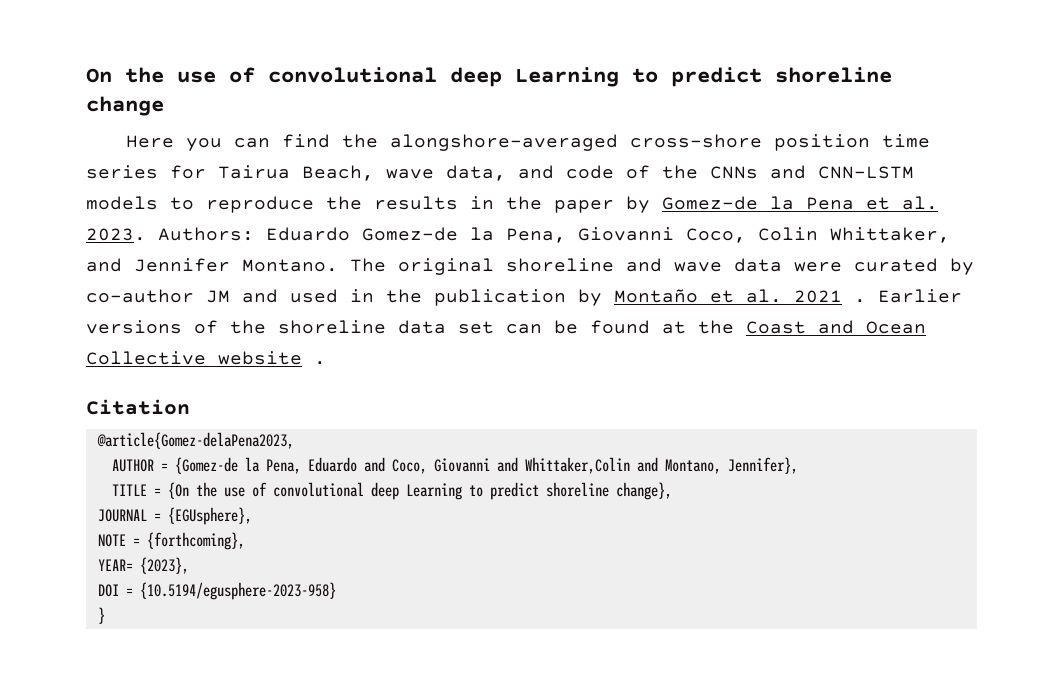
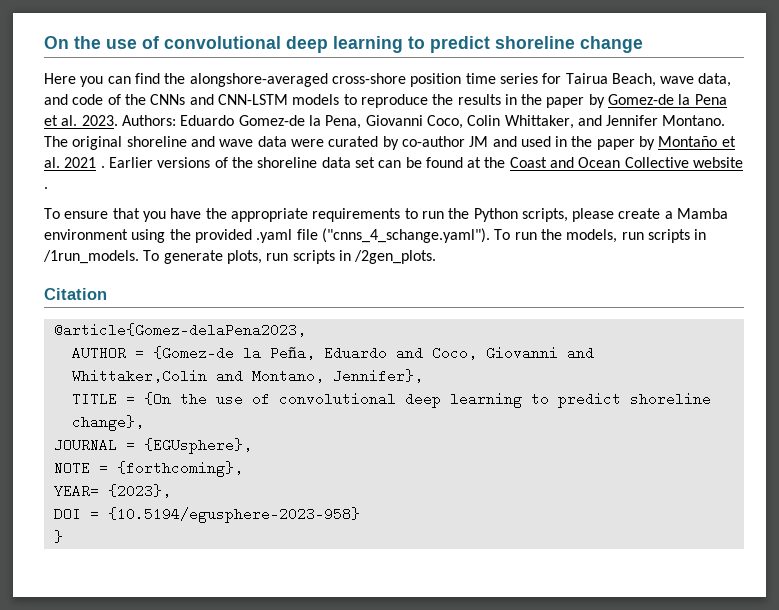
[515,67,619,87] Learning -> [333,36,403,53] learning
[434,289,566,306] publication -> [596,139,635,150] paper
(326, 363) none -> [44,208,729,222] [44,228,707,243] [43,250,437,264] // To ensure that you have the appropriate requirements to run the Python scripts, please create a Mamba environment using the provided .yaml file ("cnns_4_schange.yaml"). To run the models, run scripts in /1run_models. To generate plots, run scripts in /2gen_plots.
[265,459,301,474] Pena, -> [269,346,315,360] Peña,
[405,483,462,500] Learning -> [449,392,522,408] learning

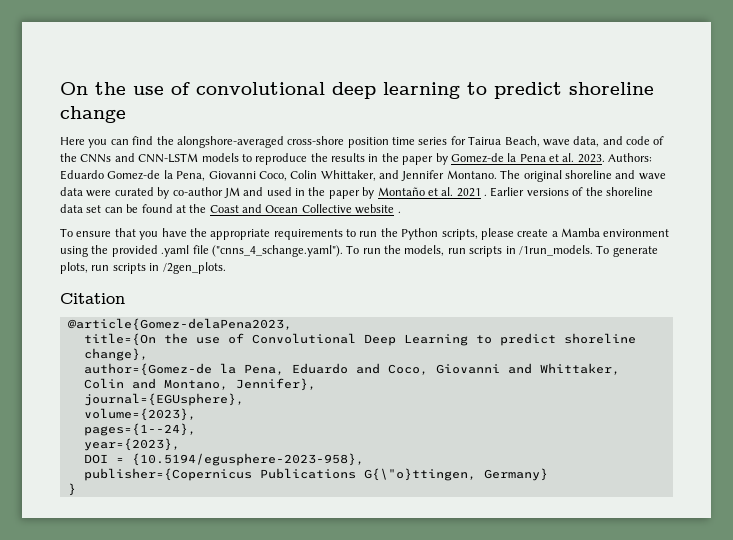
[71,346,315,360] AUTHOR = {Gomez-de la Peña, -> [83,333,636,346] [83,348,148,361] [83,363,284,376] title={On the use of Convolutional Deep Learning to predict shoreline change}, // author={Gomez-de la Pena,
[71,369,207,383] Whittaker,Colin -> [539,363,620,375] [83,378,124,389] Whittaker, Colin
[71,392,711,408] [71,415,144,431] [53,438,252,454] [53,461,243,477] [53,484,171,498] [53,507,360,523] TITLE = {On the use of convolutional deep learning to predict shoreline change}, // JOURNAL = {EGUsphere}, // NOTE = {forthcoming}, // YEAR= {2023}, // DOI = {10.5194/egusphere-2023-958} -> [83,393,244,406] [83,408,196,421] [83,423,196,436] [83,438,180,451] [83,453,364,466] [83,468,548,481] journal={EGUsphere}, // volume={2023}, // pages={1--24}, // year={2023}, // DOI = {10.5194/egusphere-2023-958}, // publisher={Copernicus Publications G{\"o}ttingen, Germany}

